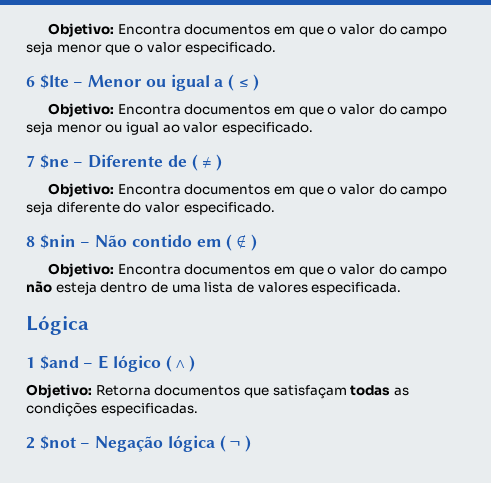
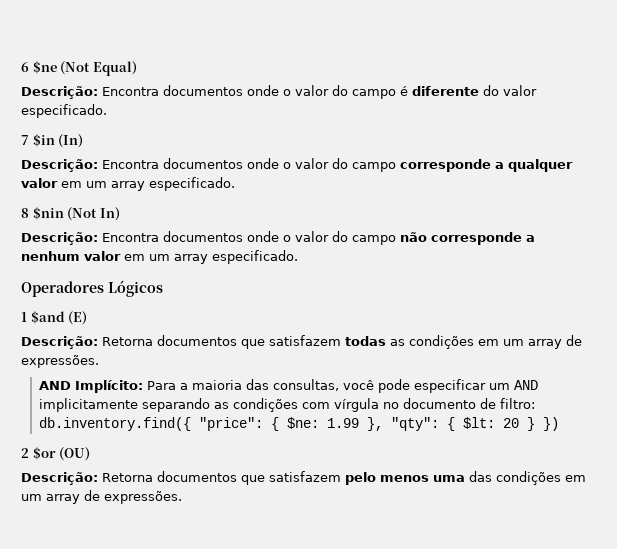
[48,23,448,37] [26,41,277,55] [26,74,259,91] [48,103,448,117] [26,121,313,135] [26,154,223,171] [48,183,448,197] [26,201,275,215] [26,234,257,251] [48,263,324,277] Objetivo: Encontra documentos em que o valor do campo seja menor que o valor especificado. // 6 $lte – Menor ou igual a ( ≤ ) // Objetivo: Encontra documentos em que o valor do campo seja menor ou igual ao valor especificado. // 7 $ne – Diferente de ( ≠ ) // Objetivo: Encontra documentos em que o valor do campo seja diferente do valor especificado. // 8 $nin – Não contido em ( ∉ ) // Objetivo: Encontra documentos em que -> [21,61,137,76] [21,85,537,99] [21,104,107,118] [21,134,84,148] [21,158,573,172] [21,177,235,191] [21,207,120,221] [21,231,279,245] 6 $ne (Not Equal) // Descrição: Encontra documentos onde o valor do campo é diferente do valor especificado. // 7 $in (In) // Descrição: Encontra documentos onde o valor do campo corresponde a qualquer valor em um array especificado. // 8 $nin (Not In) // Descrição: Encontra documentos onde
[55,281,402,295] [26,316,89,335] [26,355,196,372] [26,384,347,399] esteja dentro de uma lista de valores especificada. // Lógica // 1 $and – E lógico ( ∧ ) // Objetivo: Retorna documentos que satisfaçam -> [431,232,535,245] [21,250,298,264] [21,280,163,297] [21,311,88,325] [21,335,341,349] corresponde a nenhum valor em um array especificado. // Operadores Lógicos // 1 $and (E) // Descrição: Retorna documentos que satisfazem
[100,403,198,416] [26,435,252,452] especificadas. // 2 $not – Negação lógica ( ¬ ) -> [478,335,582,349] [21,355,99,368] [38,379,538,393] [38,398,535,412] [38,417,559,431] [21,447,91,461] [21,471,586,485] [21,490,182,504] em um array de expressões. // AND Implícito: Para a maioria das consultas, você pode especificar um AND implicitamente separando as condições com vírgula no documento de filtro: db.inventory.find({ "price": { $ne: 1.99 }, "qty": { $lt: 20 } }) // 2 $or (OU) // Descrição: Retorna documentos que satisfazem pelo menos uma das condições em um array de expressões.

